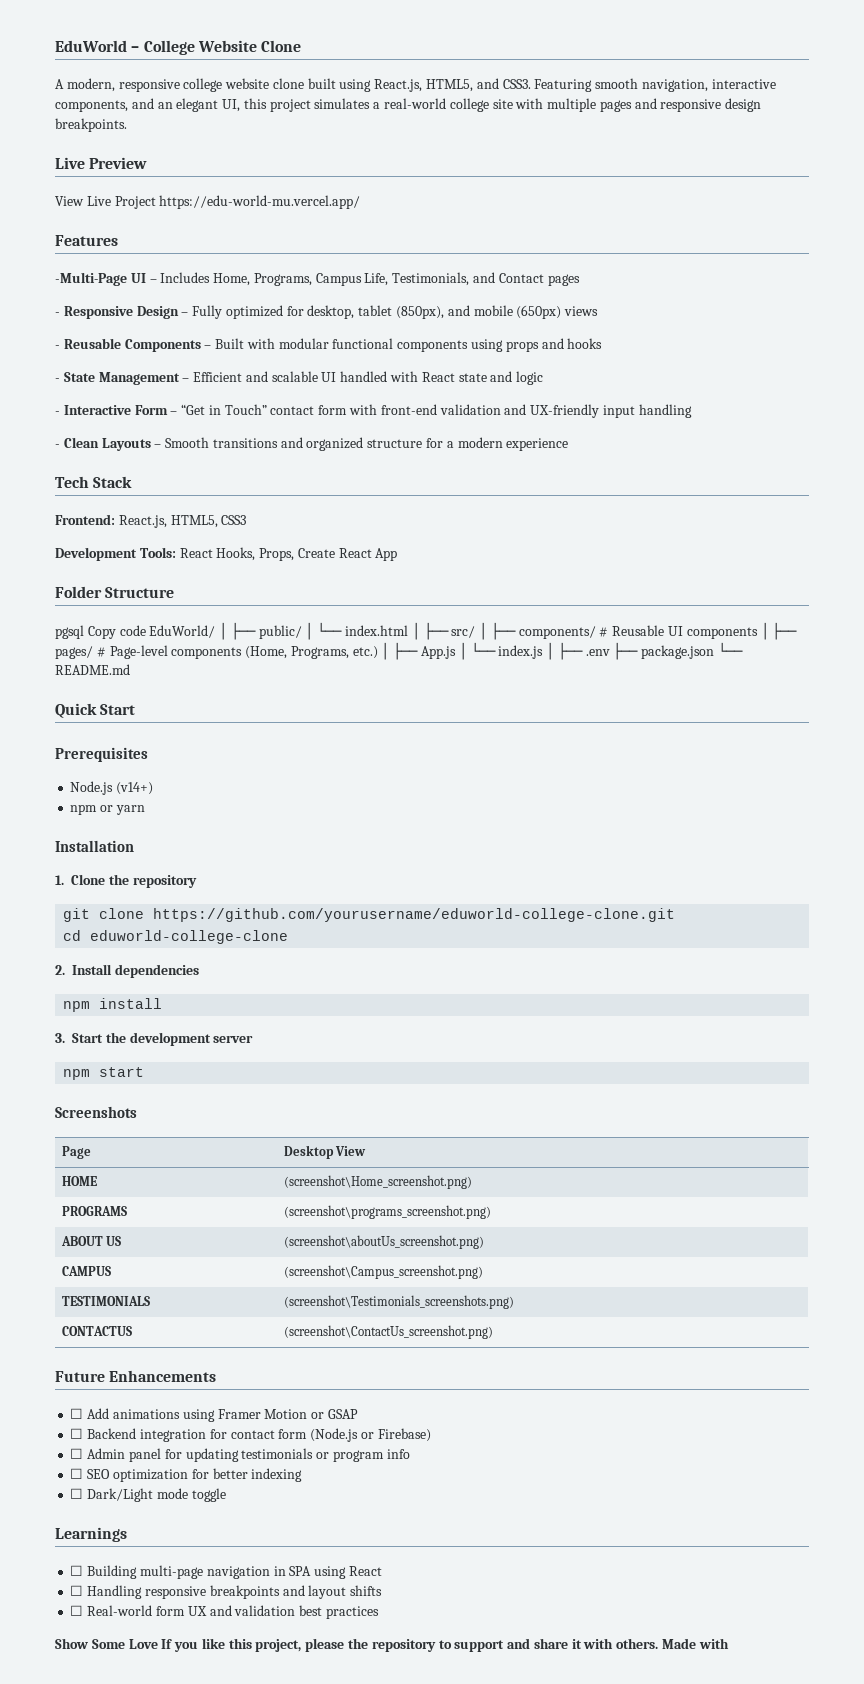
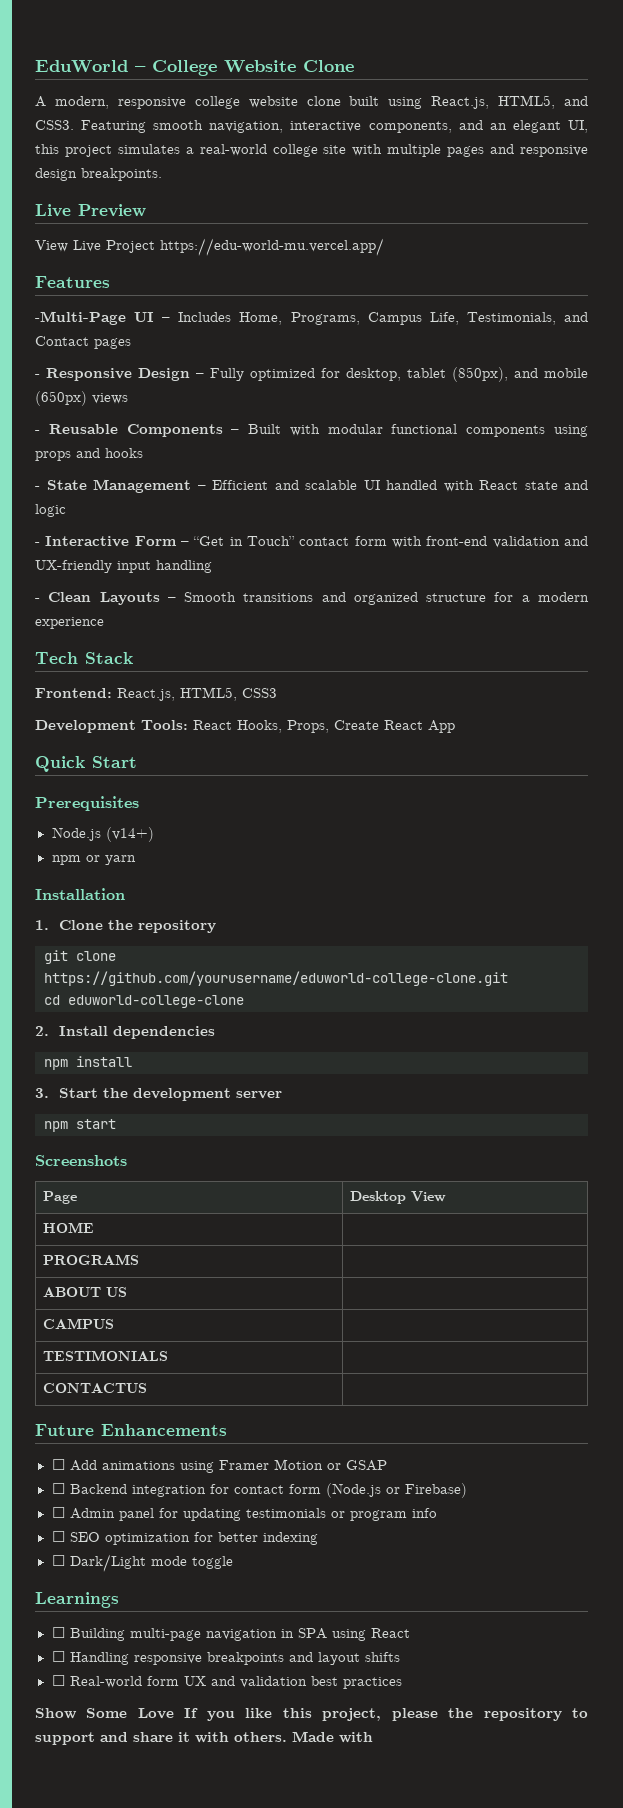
[55,586,175,598] [55,622,798,640] [55,642,744,660] [55,664,130,675] // Folder Structure // pgsql Copy code EduWorld/ │ ├── public/ │ └── index.html │ ├── src/ │ ├── components/ # Reusable UI components │ ├── pages/ # Page-level components (Home, Programs, etc.) │ ├── App.js │ └── index.js │ ├── .env ├── package.json └── README.md -> (455, 726) none
[283,1175,472,1189] (screenshot\Home_screenshot.png) -> (95, 1227) none
[283,1205,491,1219] (screenshot\programs_screenshot.png) -> (140, 1259) none
[283,1235,484,1249] (screenshot\aboutUs_screenshot.png) -> (128, 1292) none
[283,1265,483,1279] (screenshot\Campus_screenshot.png) -> (115, 1323) none
[283,1295,514,1309] (screenshot\Testimonials_screenshots.png) -> (169, 1355) none
[283,1325,493,1339] (screenshot\ContactUs_screenshot.png) -> (148, 1388) none

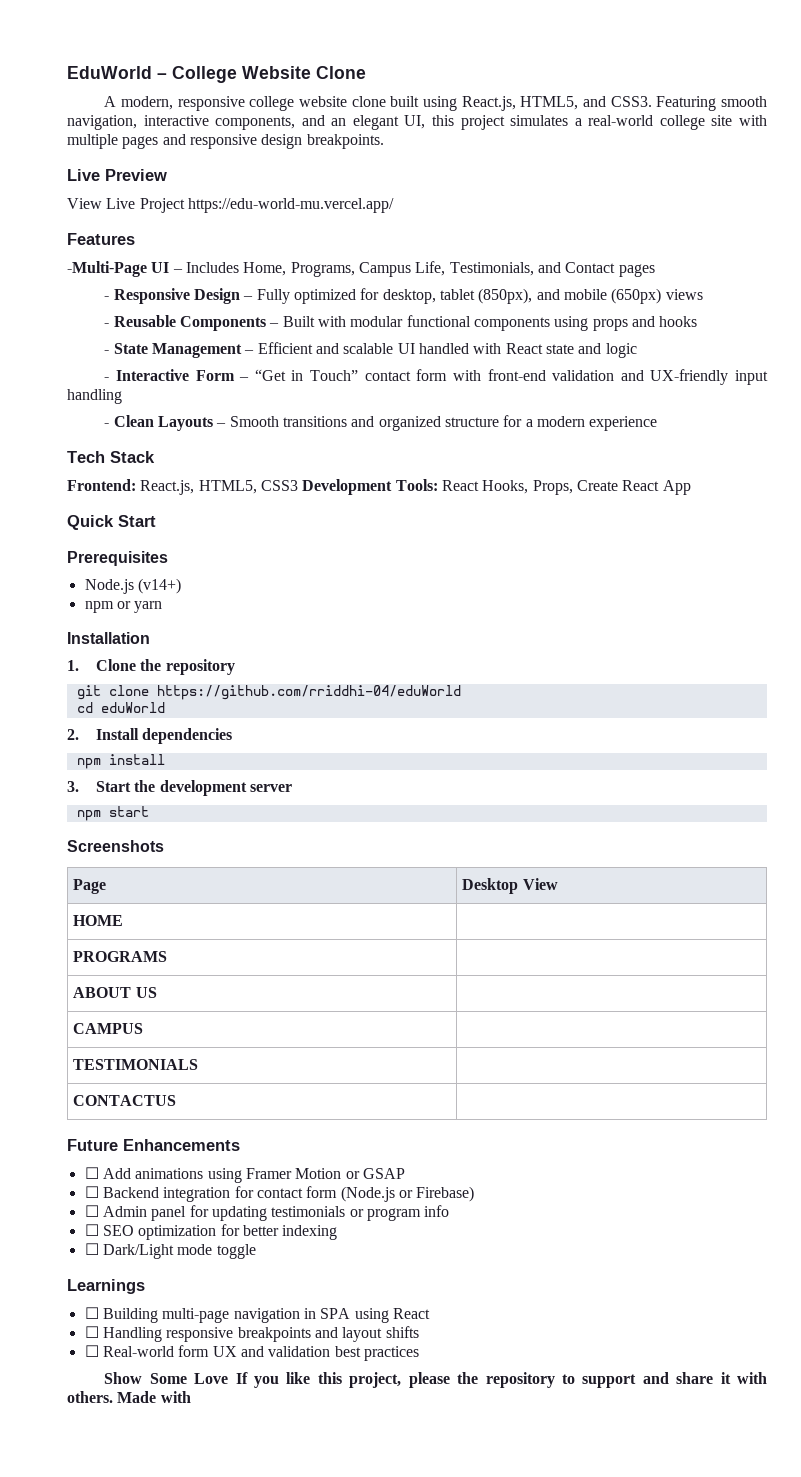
(277, 693) // -> (298, 485) none
[44,971,508,986] https://github.com/yourusername/eduworld-college-clone.git -> [156,685,461,700] https://github.com/rriddhi-04/eduWorld
[68,995,244,1008] eduworld-college-clone -> [100,702,165,713] eduWorld

